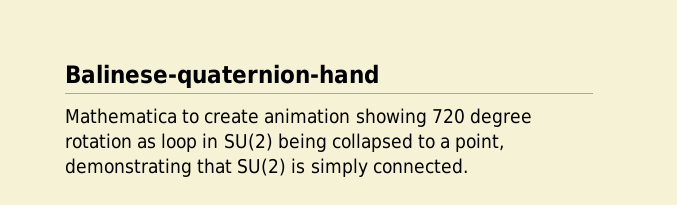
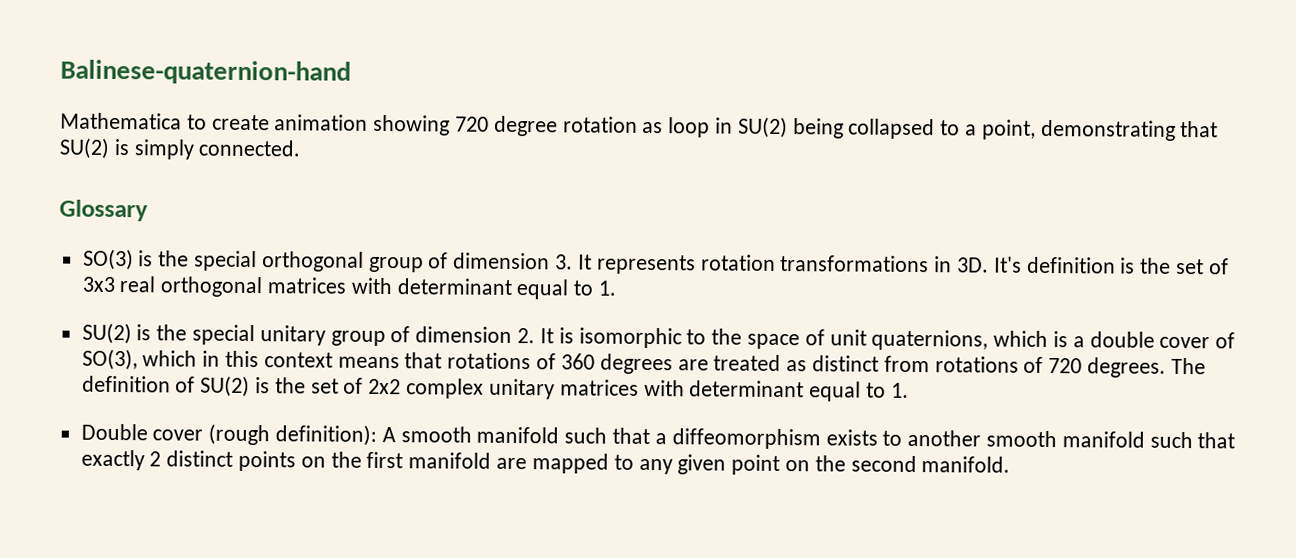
(468, 166) none -> [59,199,148,222] [82,248,1229,275] [81,276,617,300] [81,322,1236,351] [81,348,1206,378] [81,375,909,402] [80,423,1236,450] [80,449,1011,476] // Glossary // SO(3) is the special orthogonal group of dimension 3. It represents rotation transformations in 3D. It's definition is the set of 3x3 real orthogonal matrices with determinant equal to 1. // SU(2) is the special unitary group of dimension 2. It is isomorphic to the space of unit quaternions, which is a double cover of SO(3), which in this context means that rotations of 360 degrees are treated as distinct from rotations of 720 degrees. The definition of SU(2) is the set of 2x2 complex unitary matrices with determinant equal to 1. // Double cover (rough definition): A smooth manifold such that a diffeomorphism exists to another smooth manifold such that exactly 2 distinct points on the first manifold are mapped to any given point on the second manifold.

